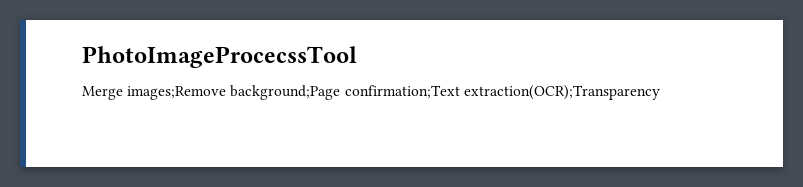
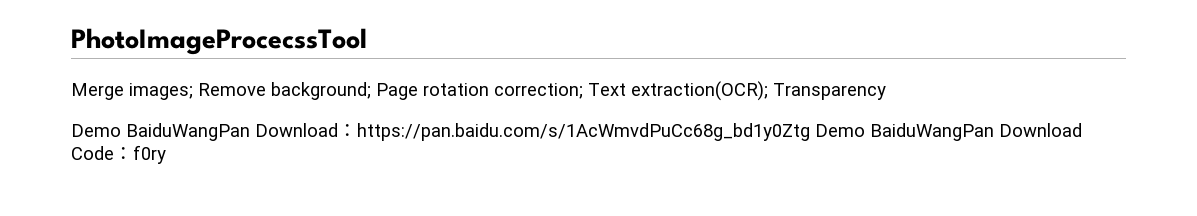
[127,85,660,100] images;Remove background;Page confirmation;Text extraction(OCR);Transparency -> [129,81,886,101] [71,123,1082,141] [71,145,166,164] images; Remove background; Page rotation correction; Text extraction(OCR); Transparency // Demo BaiduWangPan Download：https://pan.baidu.com/s/1AcWmvdPuCc68g_bd1y0Ztg Demo BaiduWangPan Download Code：f0ry

